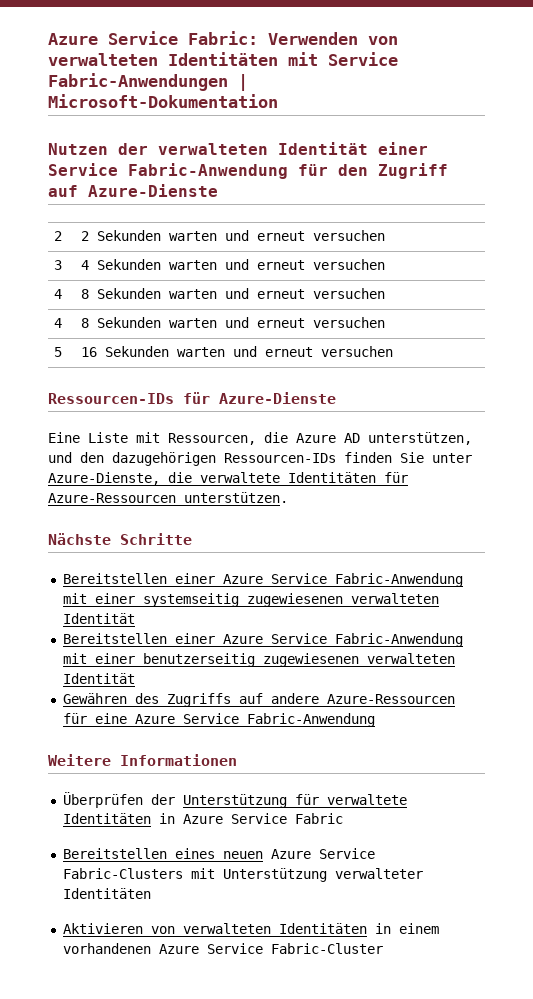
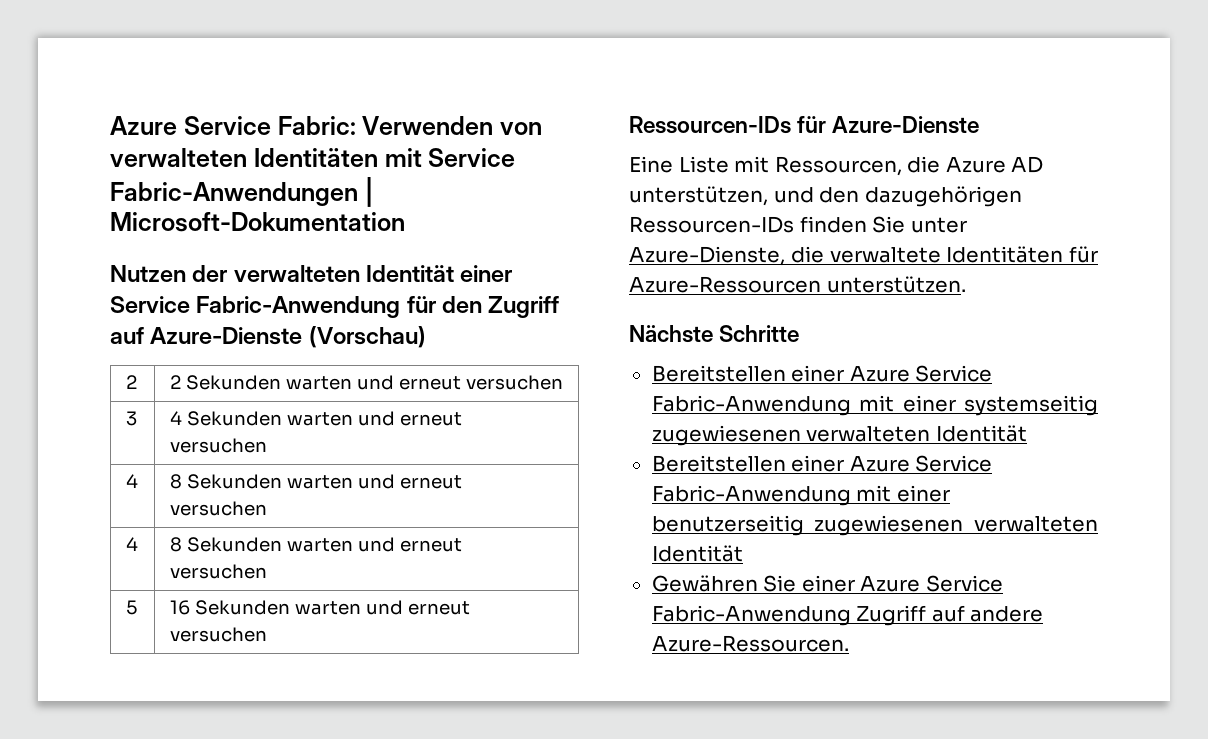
(218, 190) none -> [308,326,426,348] (Vorschau)
[134,693,455,707] [62,713,375,727] [48,754,237,766] [62,792,407,808] [62,813,343,824] [62,848,375,859] [62,868,423,882] [62,888,151,899] [62,923,439,934] [62,943,383,954] des Zugriffs auf andere Azure-Ressourcen für eine Azure Service Fabric-Anwendung // Weitere Informationen // Überprüfen der Unterstützung für verwaltete Identitäten in Azure Service Fabric // Bereitstellen eines neuen Azure Service Fabric-Clusters mit Unterstützung verwalteter Identitäten // Aktivieren von verwalteten Identitäten in einem vorhandenen Azure Service Fabric-Cluster -> [763,575,1003,592] [651,605,1044,626] [651,635,849,652] Sie einer Azure Service Fabric-Anwendung Zugriff auf andere Azure-Ressourcen.

